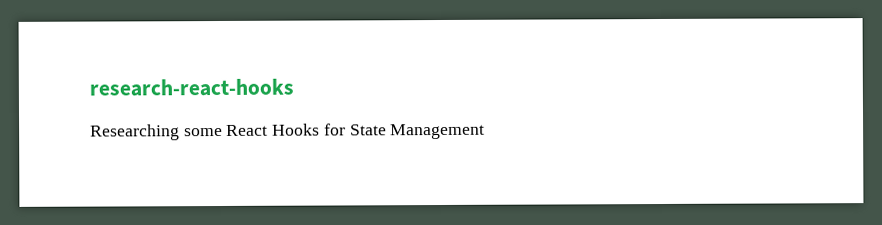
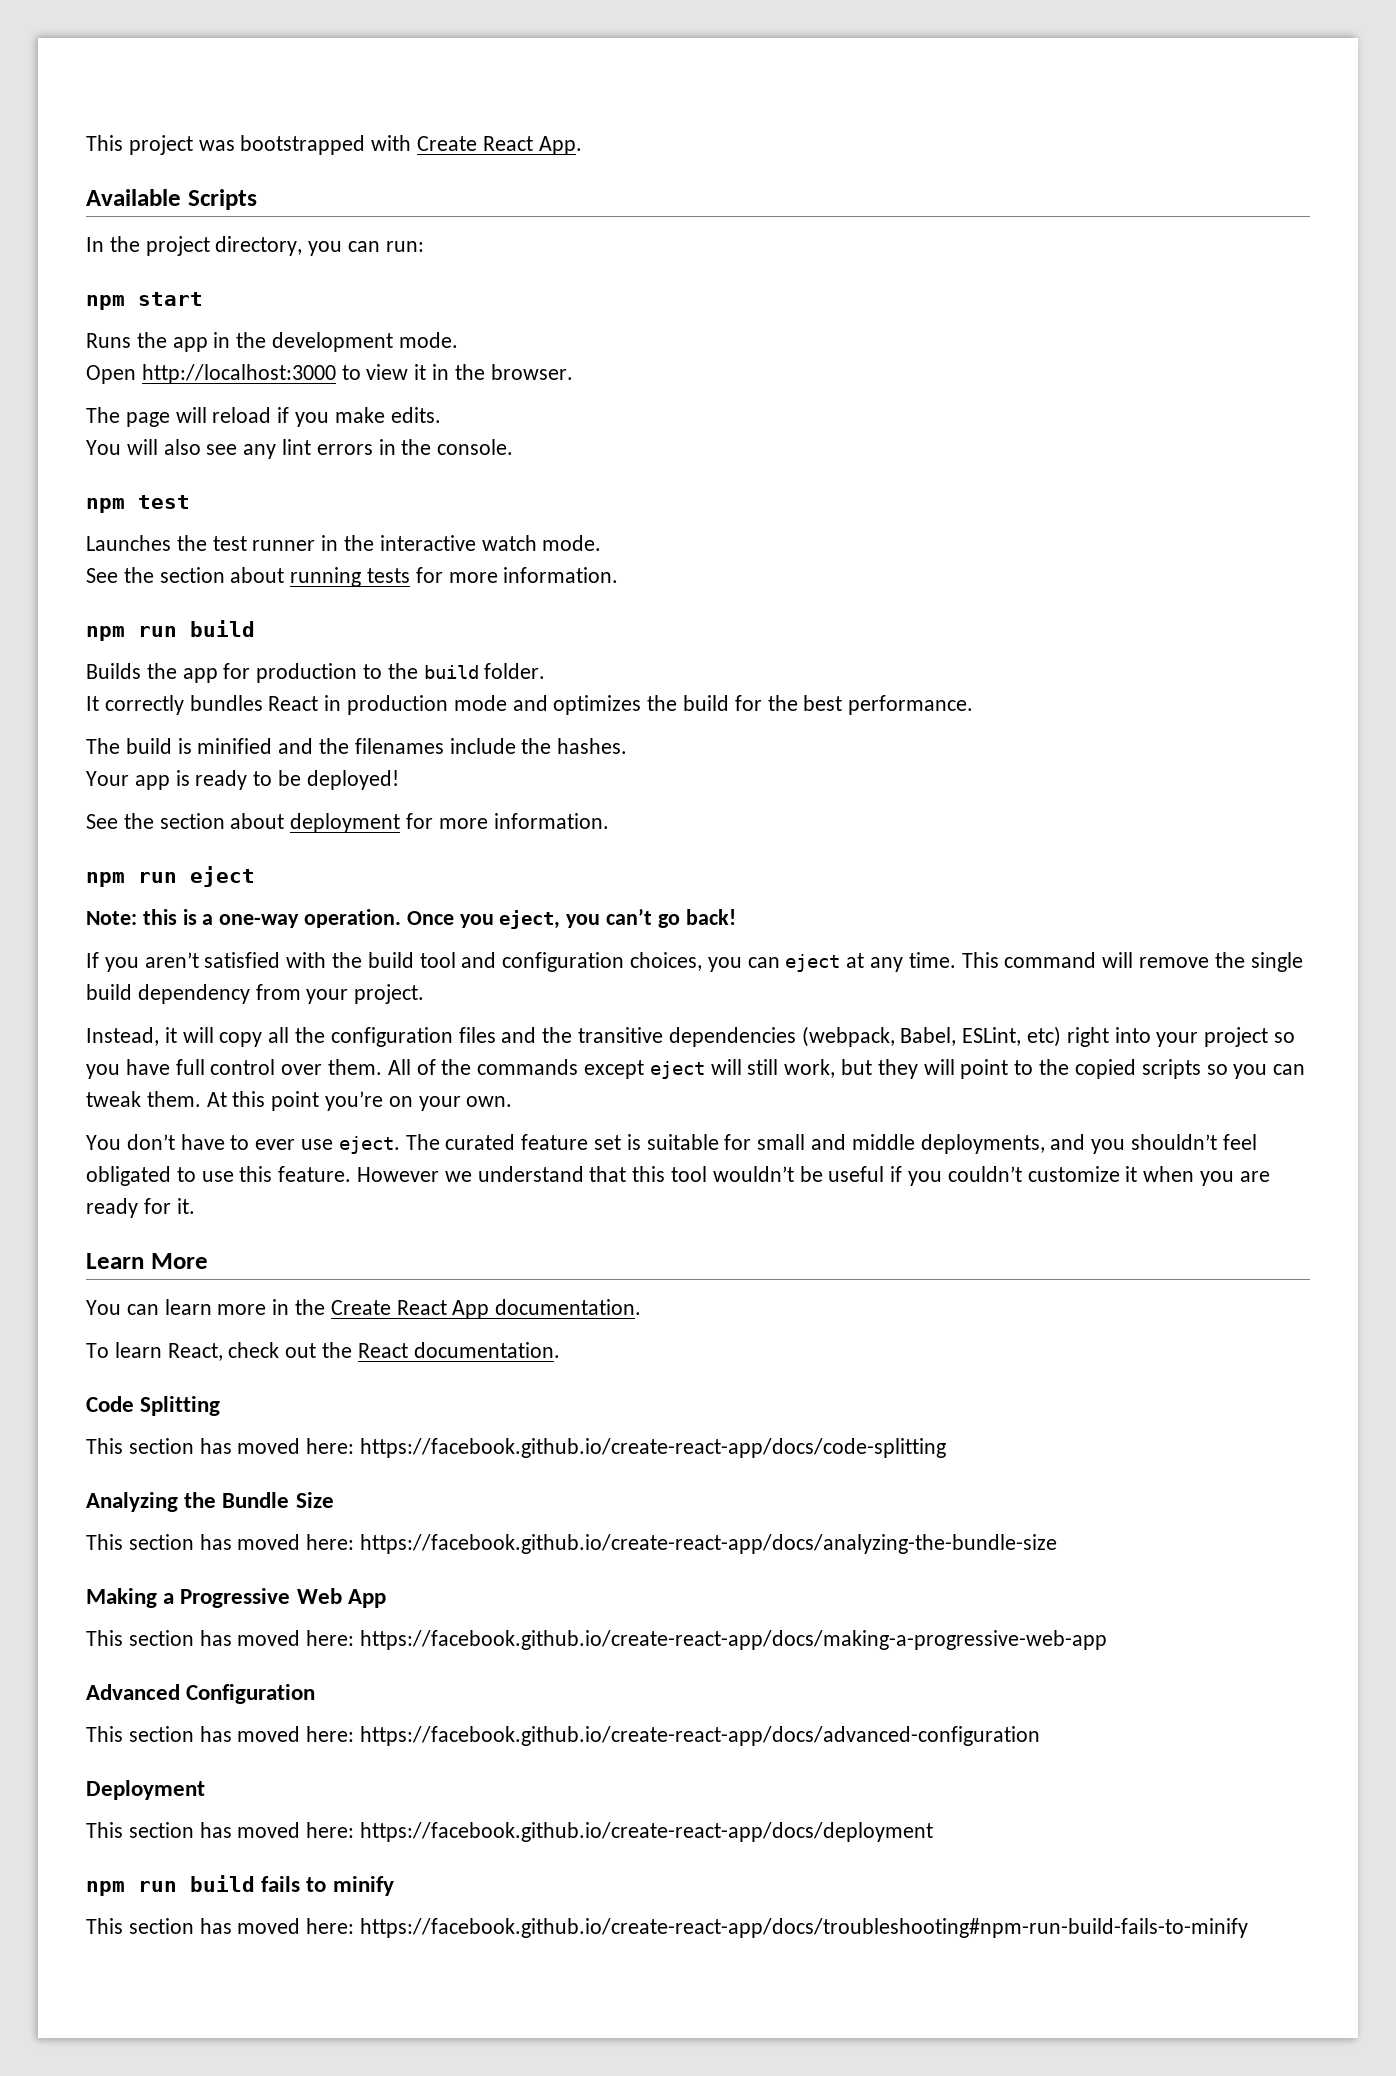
[89,78,294,97] [90,123,486,141] research-react-hooks // Researching some React Hooks for State Management -> [86,135,582,155] [86,189,257,210] [86,236,424,256] [86,292,203,310] [86,332,458,352] [86,364,573,384] [86,407,441,427] [86,439,514,459] [86,495,190,513] [86,535,602,551] [86,567,619,587] [86,620,255,641] [86,663,546,683] [86,695,974,715] [86,738,628,754] [86,770,399,790] [86,813,609,833] [86,866,255,887] [86,909,736,929] [86,952,1303,972] [86,984,425,1004] [86,1026,1296,1047] [86,1059,1306,1079] [86,1091,513,1111] [86,1134,1257,1154] [86,1166,1270,1186] [86,1198,195,1218] [86,1253,208,1269] [86,1299,642,1319] [86,1342,560,1361] [86,1396,221,1416] [86,1438,947,1458] [86,1492,334,1512] [86,1534,1058,1554] [86,1588,386,1608] [86,1630,1108,1650] [86,1684,316,1704] [86,1726,1041,1746] [86,1780,205,1800] [86,1822,934,1842] [86,1875,394,1896] [86,1918,1249,1938] This project was bootstrapped with Create React App. // Available Scripts // In the project directory, you can run: // npm start // Runs the app in the development mode. // Open http://localhost:3000 to view it in the browser. // The page will reload if you make edits. // You will also see any lint errors in the console. // npm test // Launches the test runner in the interactive watch mode. // See the section about running tests for more information. // npm run build // Builds the app for production to the build folder. // It correctly bundles React in production mode and optimizes the build for the best performance. // The build is minified and the filenames include the hashes. // Your app is ready to be deployed! // See the section about deployment for more information. // npm run eject // Note: this is a one-way operation. Once you eject, you can’t go back! // If you aren’t satisfied with the build tool and configuration choices, you can eject at any time. This command will remove the single build dependency from your project. // Instead, it will copy all the configuration files and the transitive dependencies (webpack, Babel, ESLint, etc) right into your project so you have full control over them. All of the commands except eject will still work, but they will point to the copied scripts so you can tweak them. At this point you’re on your own. // You don’t have to ever use eject. The curated feature set is suitable for small and middle deployments, and you shouldn’t feel obligated to use this feature. However we understand that this tool wouldn’t be useful if you couldn’t customize it when you are ready for it. // Learn More // You can learn more in the Create React App documentation. // To learn React, check out the React documentation. // Code Splitting // This section has moved here: https://facebook.github.io/create-react-app/docs/code-splitting // Analyzing the Bundle Size // This section has moved here: https://facebook.github.io/create-react-app/docs/analyzing-the-bundle-size // Making a Progressive Web App // This section has moved here: https://facebook.github.io/create-react-app/docs/making-a-progressive-web-app // Advanced Configuration // This section has moved here: https://facebook.github.io/create-react-app/docs/advanced-configuration // Deployment // This section has moved here: https://facebook.github.io/create-react-app/docs/deployment // npm run build fails to minify // This section has moved here: https://facebook.github.io/create-react-app/docs/troubleshooting#npm-run-build-fails-to-minify

